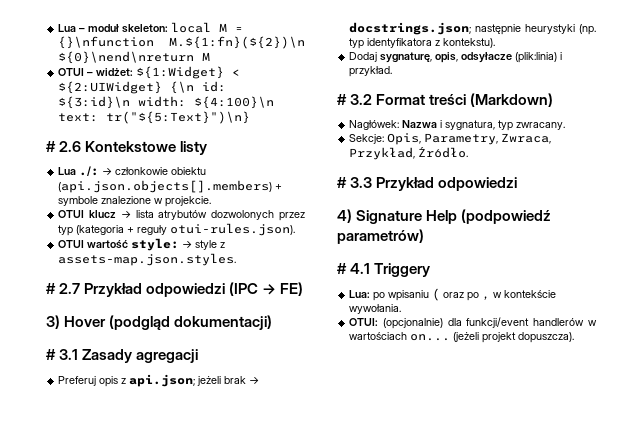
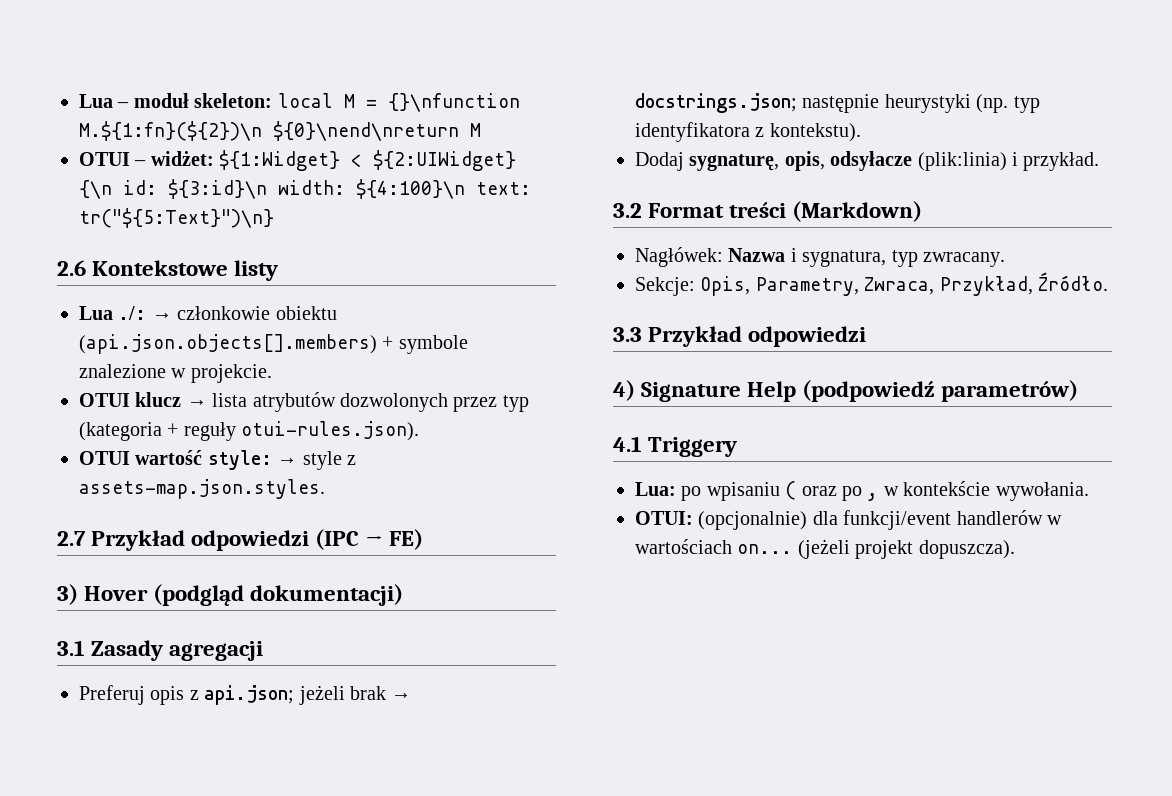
[46,141,56,152] # -> (274, 218) none
[46,283,56,294] # -> (325, 489) none
[46,349,56,360] # -> (404, 595) none
[337,94,347,105] # -> (1100, 161) none
[337,177,347,188] # -> (1108, 281) none
[337,263,347,274] # -> (1079, 391) none

